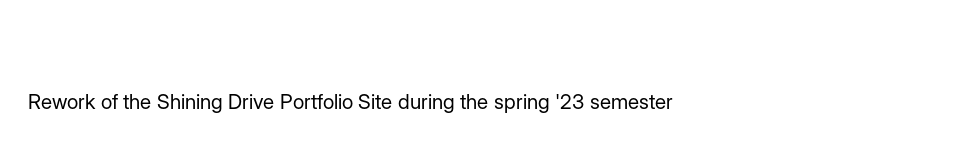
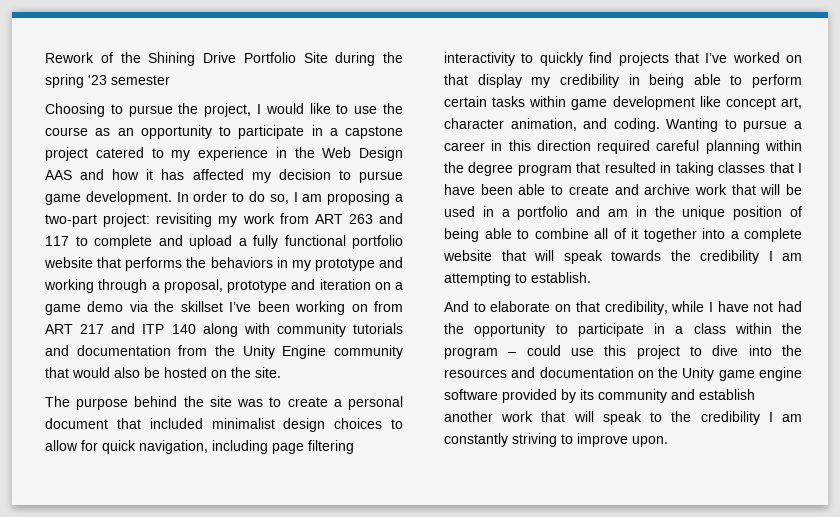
(673, 102) none -> [45,103,404,117] [45,125,403,139] [45,147,403,161] [45,169,403,183] [45,191,404,205] [45,213,403,227] [45,235,403,249] [44,257,403,271] [44,279,403,293] [45,301,404,315] [45,323,403,337] [45,345,403,359] [45,367,281,378] [45,396,404,410] [45,418,403,432] [45,440,354,454] [444,52,802,66] [444,74,802,88] [444,96,802,110] [444,118,802,132] [444,140,802,154] [444,162,803,176] [444,184,802,195] [444,206,802,220] [444,228,802,242] [443,250,802,264] [444,272,591,286] [444,301,802,315] [444,323,802,337] [444,345,802,359] [444,367,802,381] [444,389,755,403] [444,411,802,425] [444,433,668,447] // Choosing to pursue the project, I would like to use the course as an opportunity to participate in a capstone project catered to my experience in the Web Design AAS and how it has affected my decision to pursue game development. In order to do so, I am proposing a two-part project: revisiting my work from ART 263 and 117 to complete and upload a fully functional portfolio website that performs the behaviors in my prototype and working through a proposal, prototype and iteration on a game demo via the skillset I’ve been working on from ART 217 and ITP 140 along with community tutorials and documentation from the Unity Engine community that would also be hosted on the site. // The purpose behind the site was to create a personal document that included minimalist design choices to allow for quick navigation, including page filtering interactivity to quickly find projects that I’ve worked on that display my credibility in being able to perform certain tasks within game development like concept art, character animation, and coding. Wanting to pursue a career in this direction required careful planning within the degree program that resulted in taking classes that I have been able to create and archive work that will be used in a portfolio and am in the unique position of being able to combine all of it together into a complete website that will speak towards the credibility I am attempting to establish. // And to elaborate on that credibility, while I have not had the opportunity to participate in a class within the program – could use this project to dive into the resources and documentation on the Unity game engine software provided by its community and establish another work that will speak to the credibility I am constantly striving to improve upon.

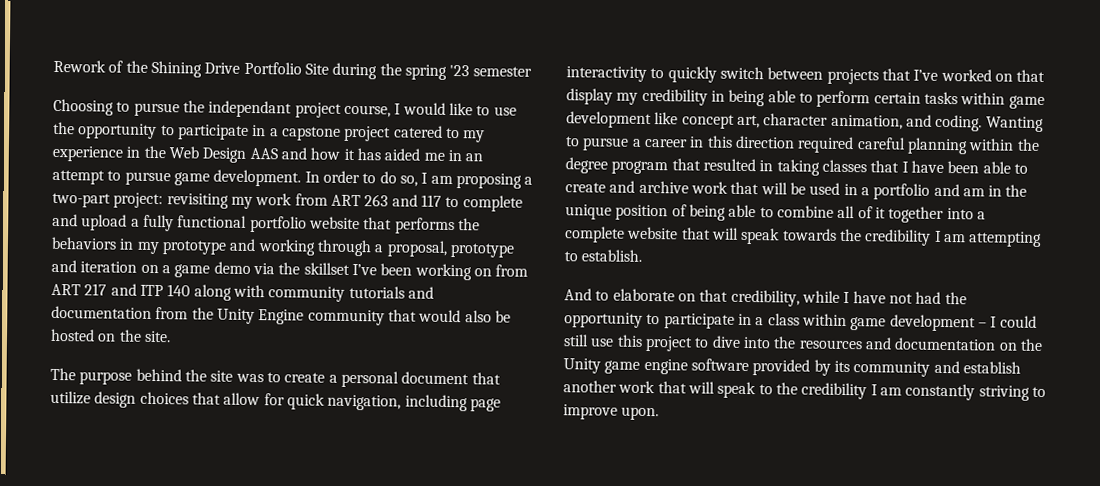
[204,103,252,117] project, -> [208,100,391,118] independant project course,
[45,127,134,136] course as an -> (75, 128) none
[192,169,331,183] affected my decision -> [384,148,484,162] [52,169,105,185] aided me in an attempt
[149,418,275,429] included minimalist -> [50,390,91,405] utilize
[391,419,403,429] to -> [191,392,221,405] that
[308,440,354,454] filtering -> (501, 405) none
[589,52,613,63] find -> [719,66,824,80] switch between
[782,323,802,334] [444,345,561,359] the program – could -> [850,314,1037,332] [563,334,589,347] game development – I could still

